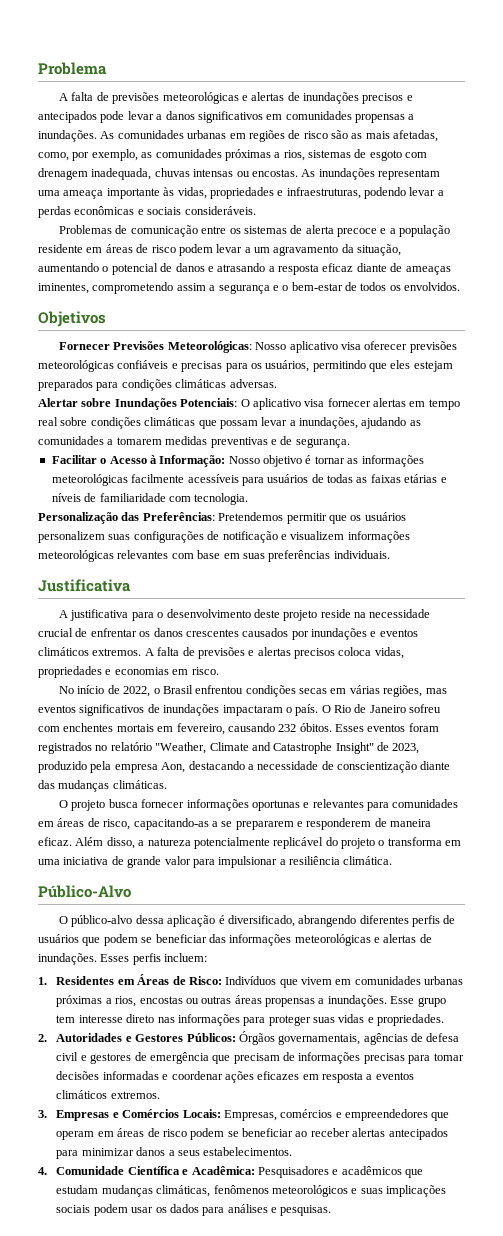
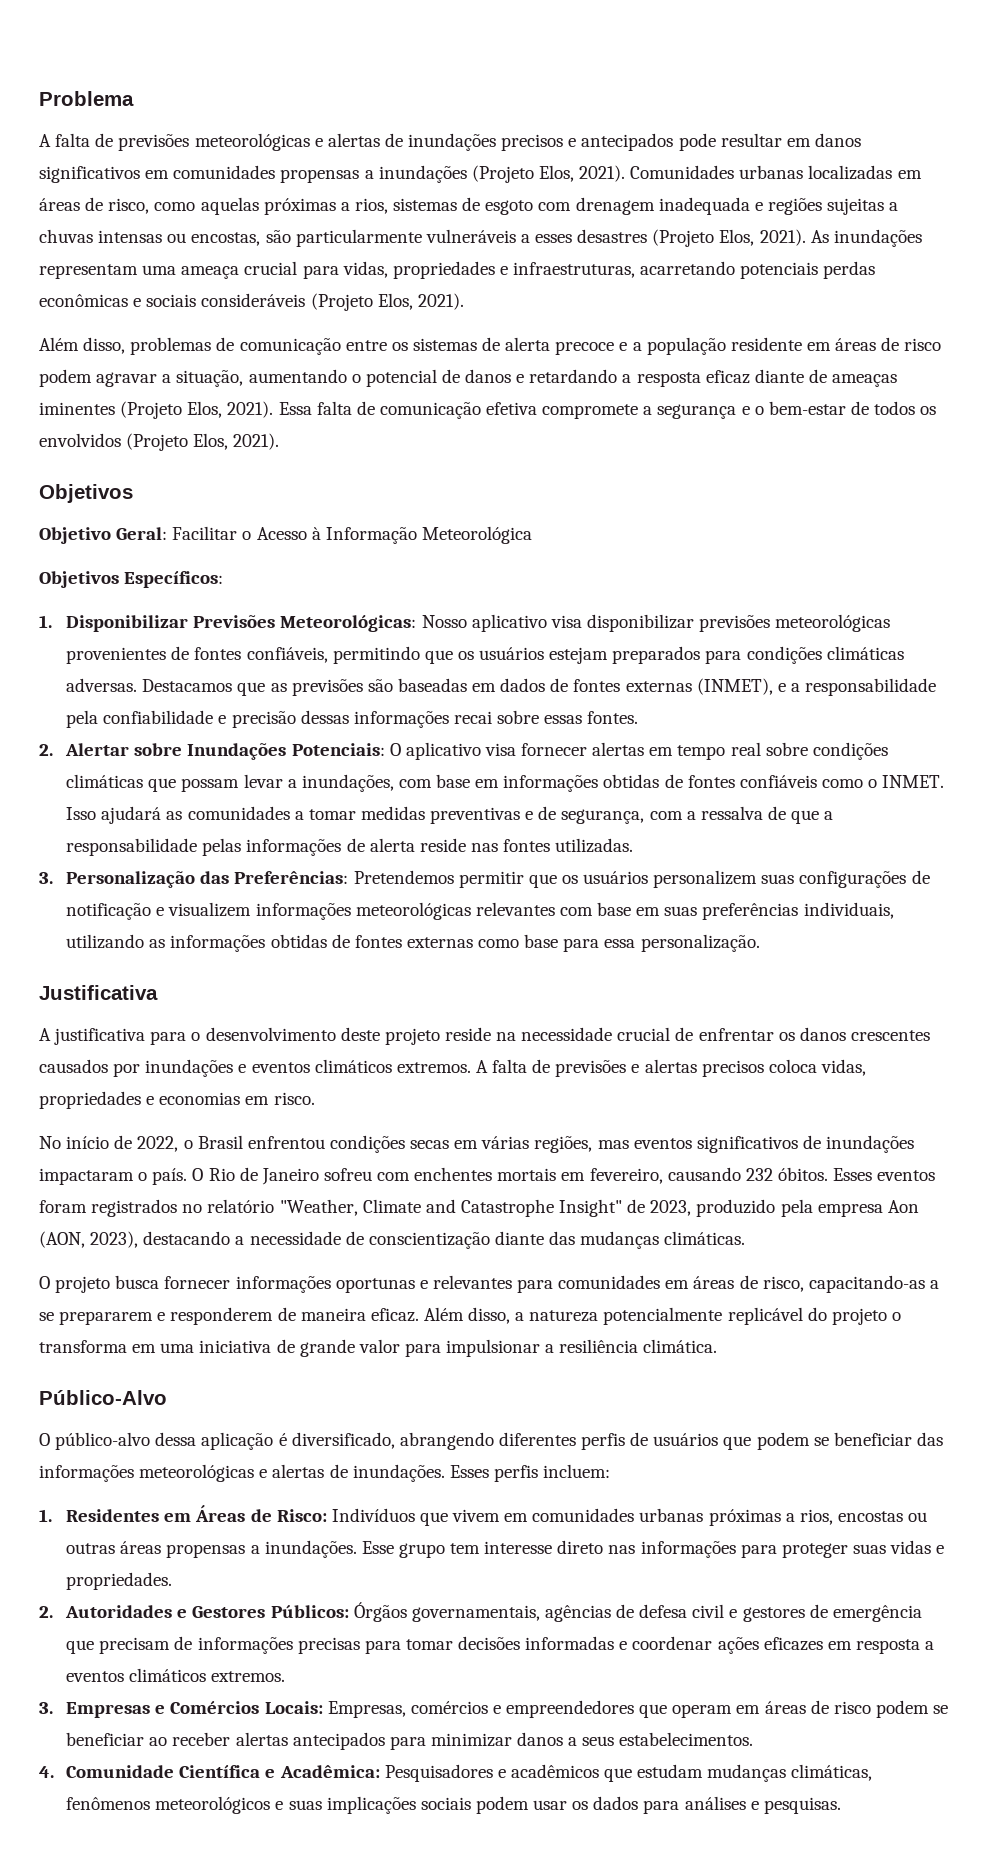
[127,111,163,120] levar a -> [720,133,811,147] resultar em
[38,130,439,142] [38,149,222,161] inundações. As comunidades urbanas em regiões de risco são as mais afetadas, como, por exemplo, as comunidades -> [378,165,922,183] [39,197,259,215] inundações (Projeto Elos, 2021). Comunidades urbanas localizadas em áreas de risco, como aquelas
[91,168,298,180] inadequada, chuvas intensas ou encostas. -> [658,197,899,215] [39,229,806,247] inadequada e regiões sujeitas a chuvas intensas ou encostas, são particularmente vulneráveis a esses desastres (Projeto Elos, 2021).
[106,187,175,199] importante às -> [244,261,339,279] crucial para
[364,187,444,199] podendo levar a -> [640,261,819,279] acarretando potenciais
[184,206,256,215] [59,225,113,234] consideráveis. // Problemas -> [201,293,464,311] [39,337,212,355] consideráveis (Projeto Elos, 2021). // Além disso, problemas
[216,244,354,256] levar a um agravamento da -> [96,372,172,387] agravar a
[217,263,266,272] atrasando -> [529,369,618,383] retardando
[38,282,206,294] iminentes, comprometendo assim -> [39,401,639,419] iminentes (Projeto Elos, 2021). Essa falta de comunicação efetiva compromete
[404,282,461,291] [38,311,106,327] [59,342,111,350] envolvidos. // Objetivos // Fornecer -> [39,433,280,451] [39,484,133,503] [39,526,532,544] [39,571,224,588] [39,615,189,632] envolvidos (Projeto Elos, 2021). // Objetivos // Objetivo Geral: Facilitar o Acesso à Informação Meteorológica // Objetivos Específicos: // 1. Disponibilizar
[364,341,457,353] [38,360,411,372] oferecer previsões meteorológicas confiáveis e precisas para os usuários, permitindo que eles -> [586,614,891,632] [66,646,545,664] disponibilizar previsões meteorológicas provenientes de fontes confiáveis, permitindo que os usuários
(277, 383) // -> [142,678,937,696] [66,710,639,728] [39,744,53,756] Destacamos que as previsões são baseadas em dados de fontes externas (INMET), e a responsabilidade pela confiabilidade e precisão dessas informações recai sobre essas fontes. // 2.
[361,417,407,429] ajudando -> [398,774,945,792] [66,806,162,824] com base em informações obtidas de fontes confiáveis como o INMET. Isso ajudará
[116,437,162,445] tomarem -> [308,809,356,820] tomar
[295,438,350,448] [51,455,424,467] [51,474,447,486] [51,493,249,505] segurança. // Facilitar o Acesso à Informação: Nosso objetivo é tornar as informações meteorológicas facilmente acessíveis para usuários de todas as faixas etárias e níveis de familiaridade com tecnologia. // -> [561,806,834,824] [66,838,634,856] [39,872,53,884] segurança, com a ressalva de que a responsabilidade pelas informações de alerta reside nas fontes utilizadas. // 3.
[333,550,390,559] individuais. -> [803,902,894,919] [66,934,760,952] individuais, utilizando as informações obtidas de fontes externas como base para essa personalização.
[161,762,186,773] Aon, -> [887,1200,919,1213] [39,1231,139,1248] Aon (AON, 2023),

